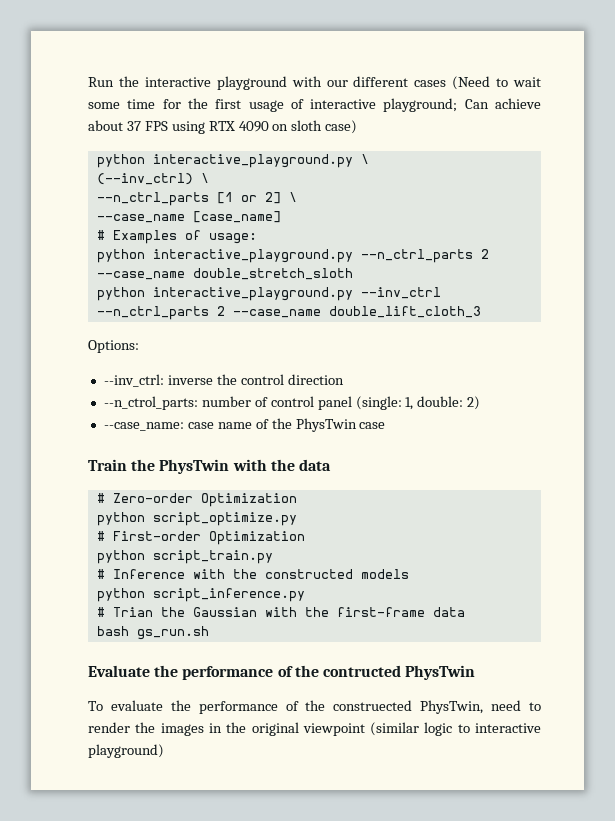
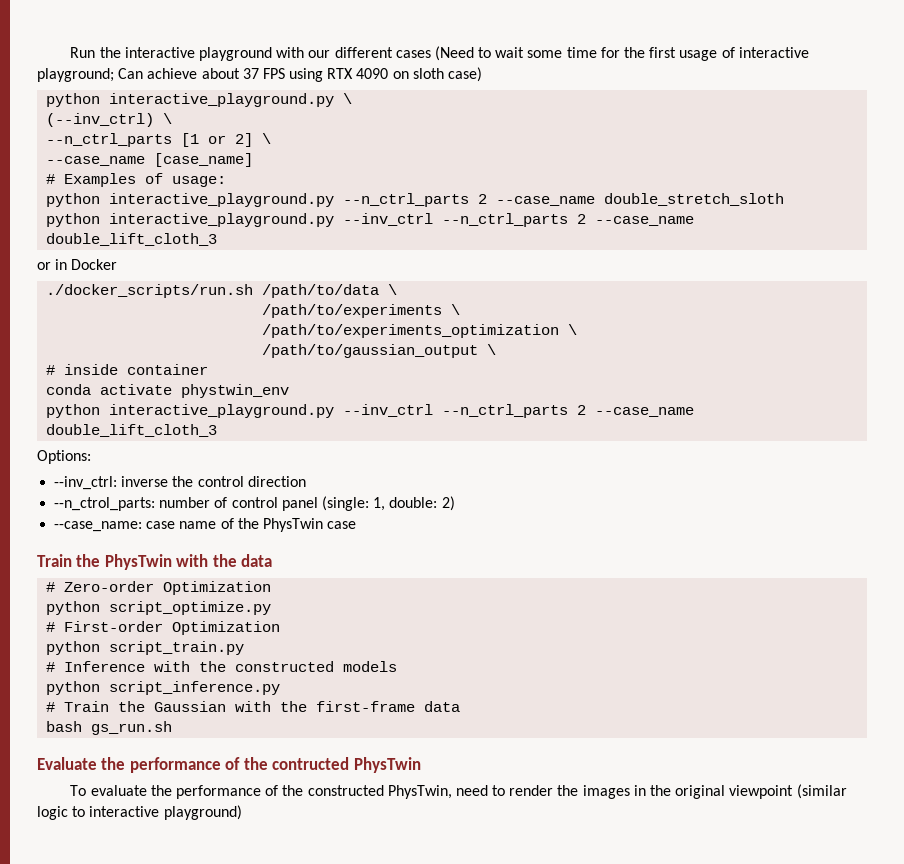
(481, 312) none -> [37,259,118,270] [46,284,398,298] [262,304,461,318] [262,324,578,338] [262,344,497,358] [46,364,209,375] [46,384,290,398] [46,404,695,418] [46,424,218,437] // or in Docker // ./docker_scripts/run.sh /path/to/data \ // /path/to/experiments \ // /path/to/experiments_optimization \ // /path/to/gaussian_output \ // # inside container // conda activate phystwin_env // python interactive_playground.py --inv_ctrl --n_ctrl_parts 2 --case_name double_lift_cloth_3
[112,607,153,617] Trian -> [64,701,110,712] Train
[333,700,413,711] construected -> [307,785,384,796] constructed

